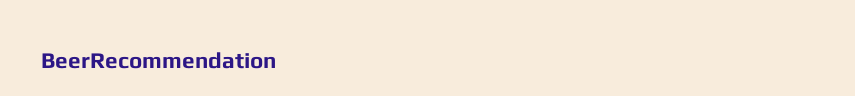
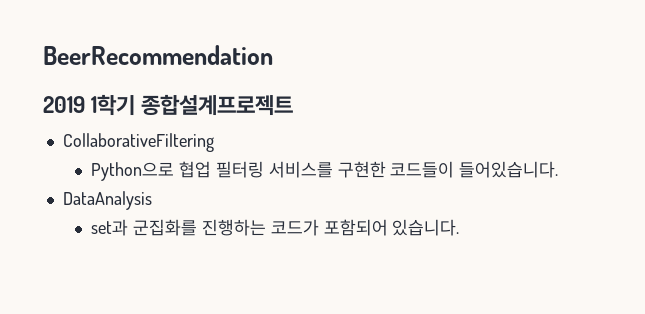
(276, 60) none -> [43,94,294,116] [62,133,214,152] [91,161,559,181] [62,191,152,210] [91,219,460,236] // 2019 1학기 종합설계프로젝트 // CollaborativeFiltering // Python으로 협업 필터링 서비스를 구현한 코드들이 들어있습니다. // DataAnalysis // set과 군집화를 진행하는 코드가 포함되어 있습니다.

